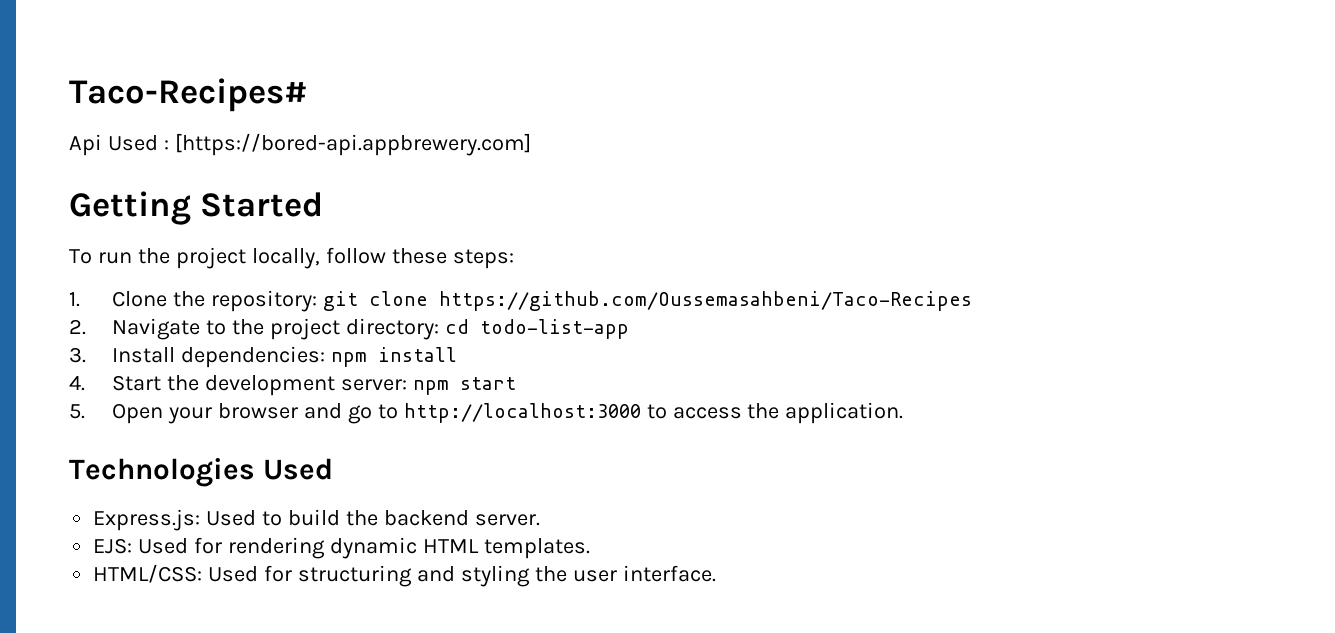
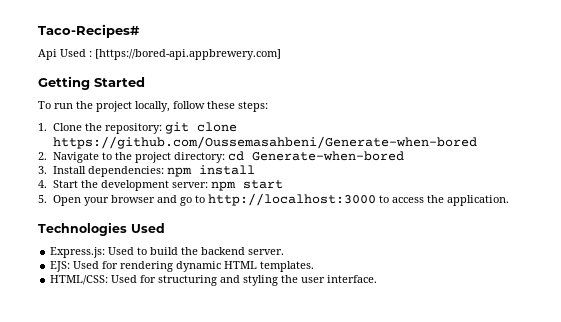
[438,291,972,311] https://github.com/Oussemasahbeni/Taco-Recipes -> [52,136,477,149] https://github.com/Oussemasahbeni/Generate-when-bored
[479,319,629,339] todo-list-app -> [251,151,404,161] Generate-when-bored

